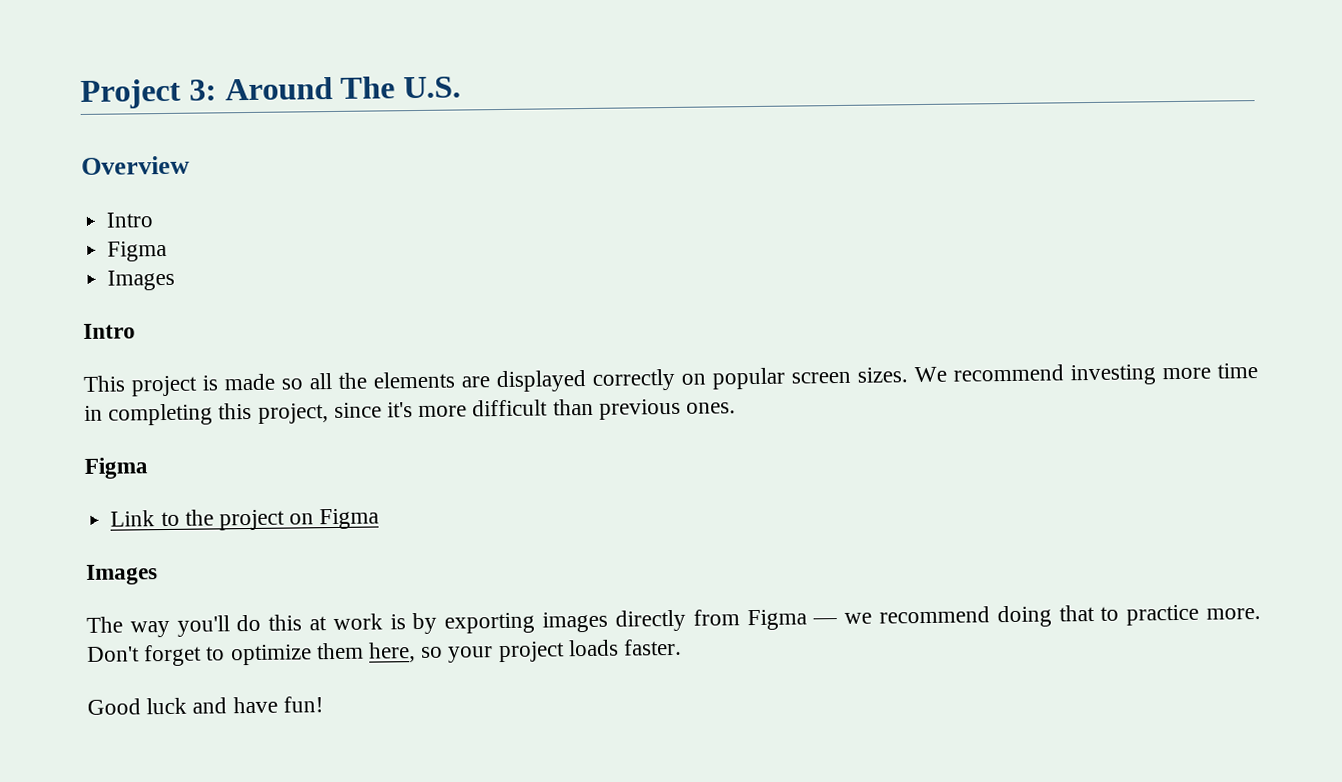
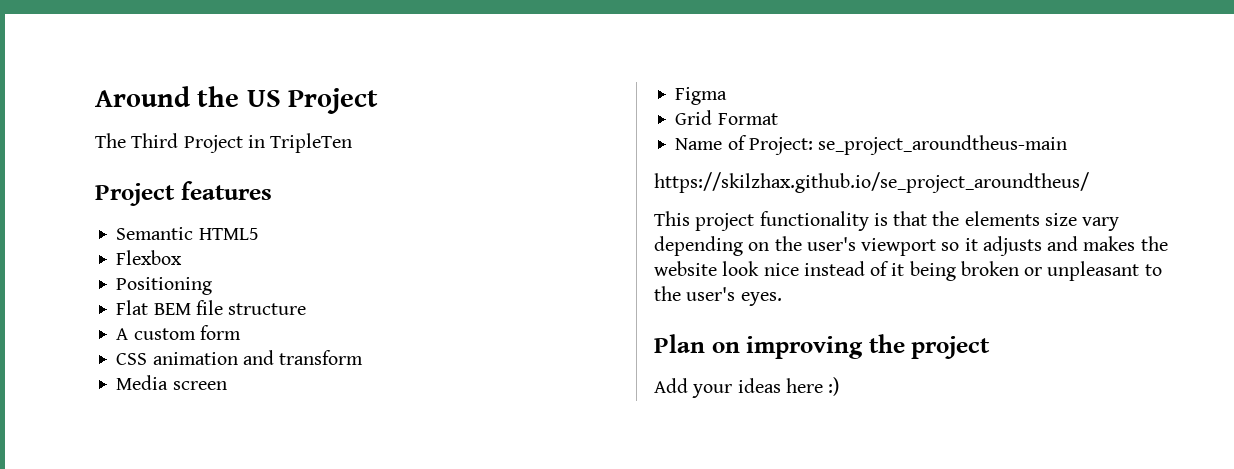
[80,76,462,109] [81,155,190,175] [106,212,155,228] [107,240,168,262] [107,269,176,291] [83,323,136,339] [83,363,1258,397] [84,398,737,426] [84,457,148,479] [110,508,380,531] [86,564,158,585] [86,604,1262,638] [86,638,683,667] [87,696,324,715] Project 3: Around The U.S. // Overview // Intro // Figma // Images // Intro // This project is made so all the elements are displayed correctly on popular screen sizes. We recommend investing more time in completing this project, since it's more difficult than previous ones. // Figma // Link to the project on Figma // Images // The way you'll do this at work is by exporting images directly from Figma — we recommend doing that to practice more. Don't forget to optimize them here, so your project loads faster. // Good luck and have fun! -> [95,86,379,114] [95,133,353,153] [95,181,272,206] [116,227,259,240] [116,250,183,265] [116,277,213,295] [116,300,307,315] [116,325,241,340] [116,350,364,365] [116,375,227,390] [675,87,728,105] [675,110,778,125] [675,135,1068,155] [654,172,1089,193] [654,211,1120,231] [654,236,1168,256] [654,261,1162,281] [654,286,782,306] [654,334,991,359] [654,377,840,398] Around the US Project // The Third Project in TripleTen // Project features // Semantic HTML5 // Flexbox // Positioning // Flat BEM file structure // A custom form // CSS animation and transform // Media screen // Figma // Grid Format // Name of Project: se_project_aroundtheus-main // https://skilzhax.github.io/se_project_aroundtheus/ // This project functionality is that the elements size vary depending on the user's viewport so it adjusts and makes the website look nice instead of it being broken or unpleasant to the user's eyes. // Plan on improving the project // Add your ideas here :)

